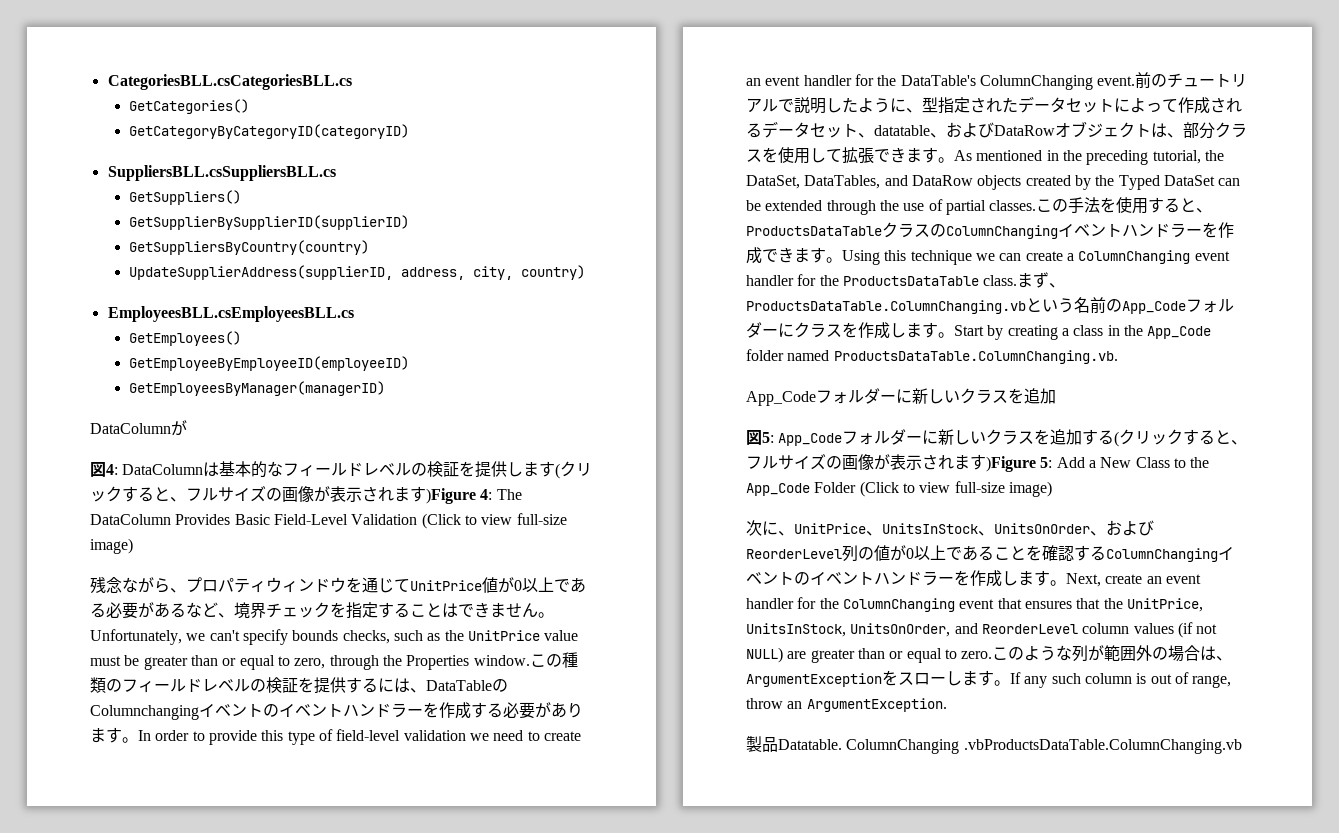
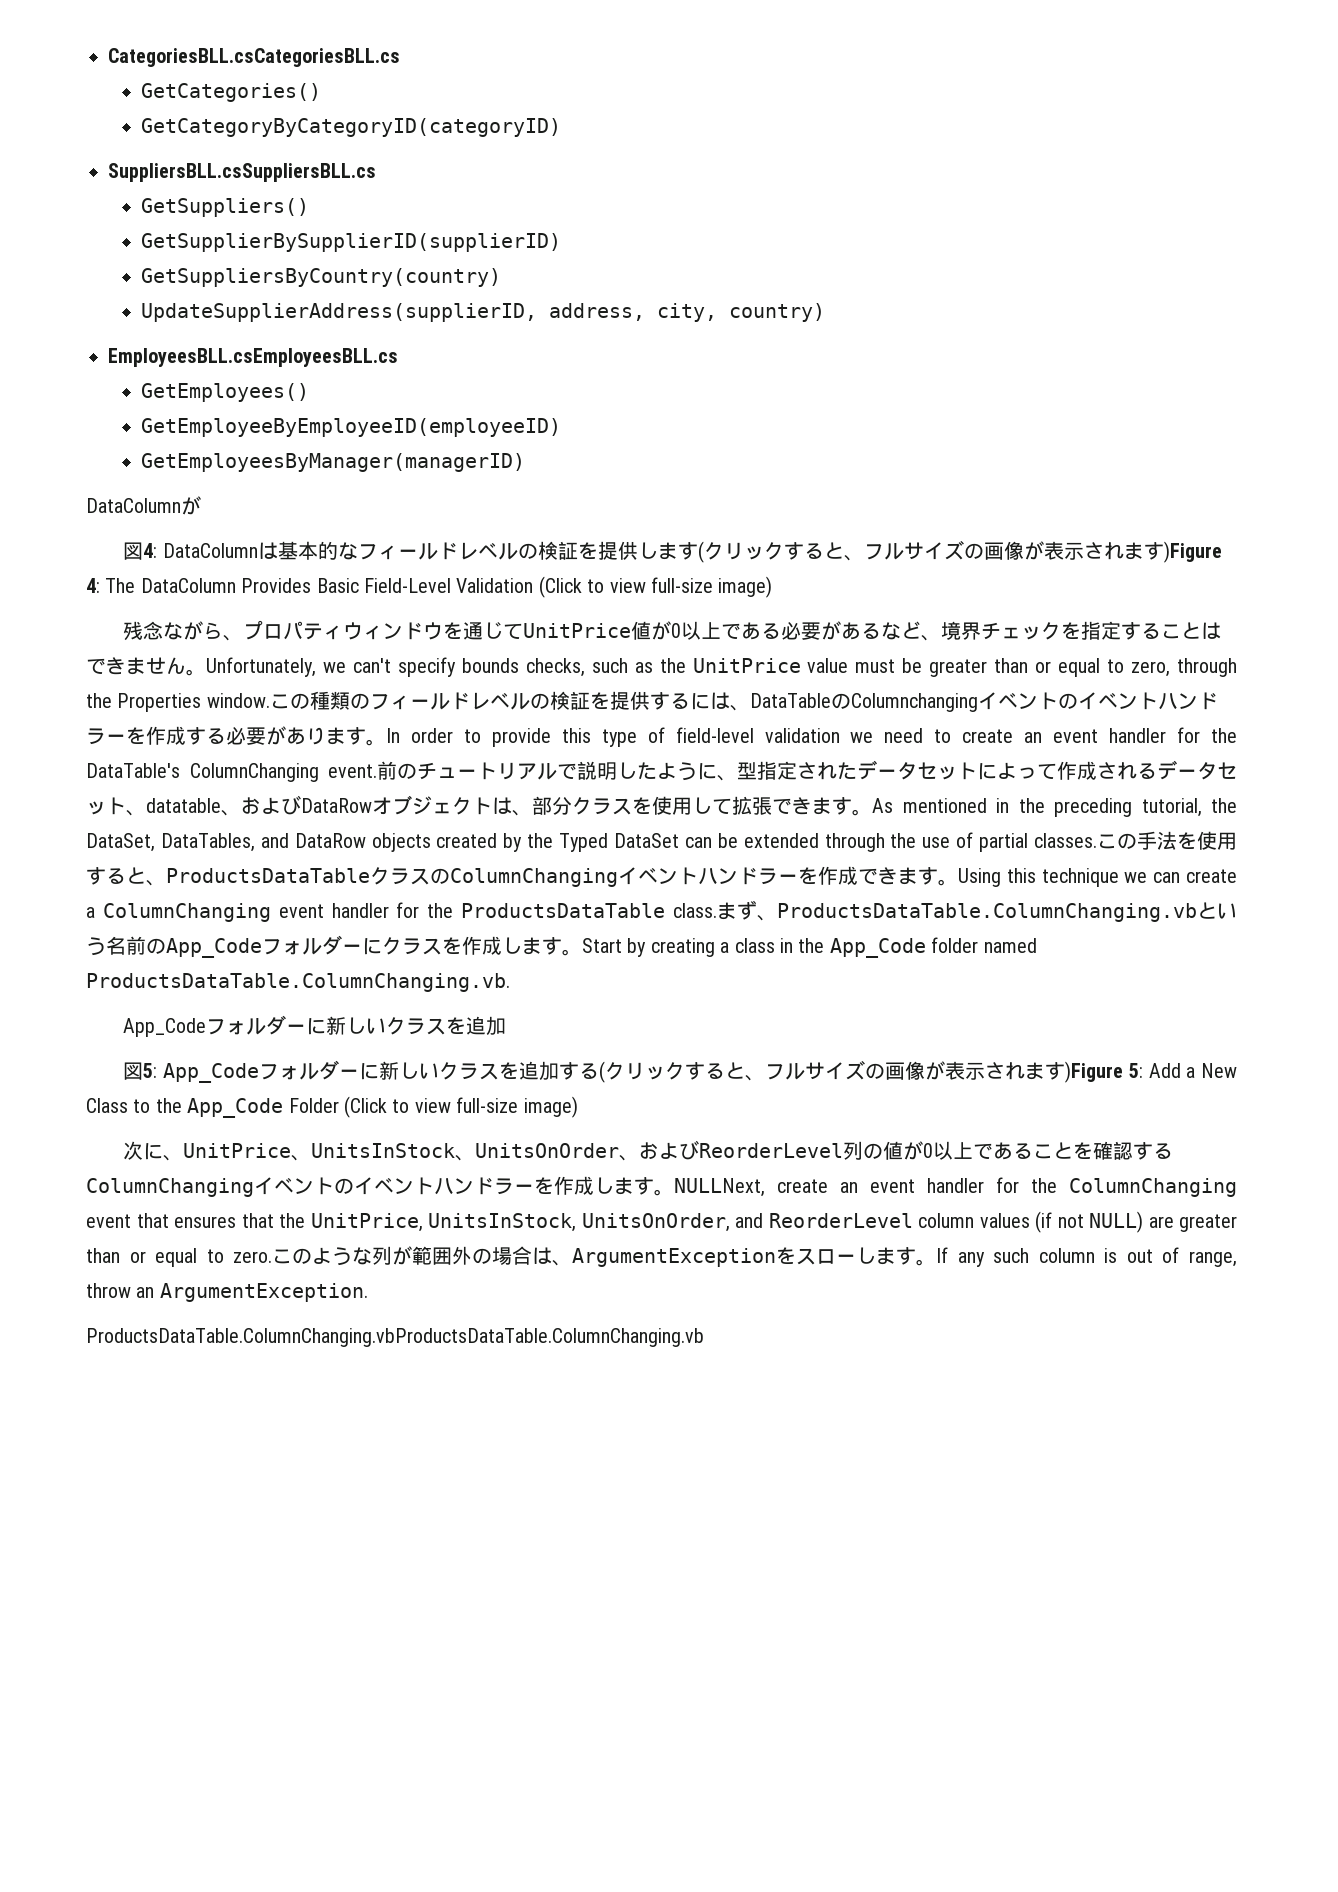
[1066,573,1101,587] Next, -> [674,1178,765,1197] NULLNext,
[746,736,1242,754] 製品Datatable. ColumnChanging .vbProductsDataTable.ColumnChanging.vb -> [86,1328,704,1347] ProductsDataTable.ColumnChanging.vbProductsDataTable.ColumnChanging.vb

